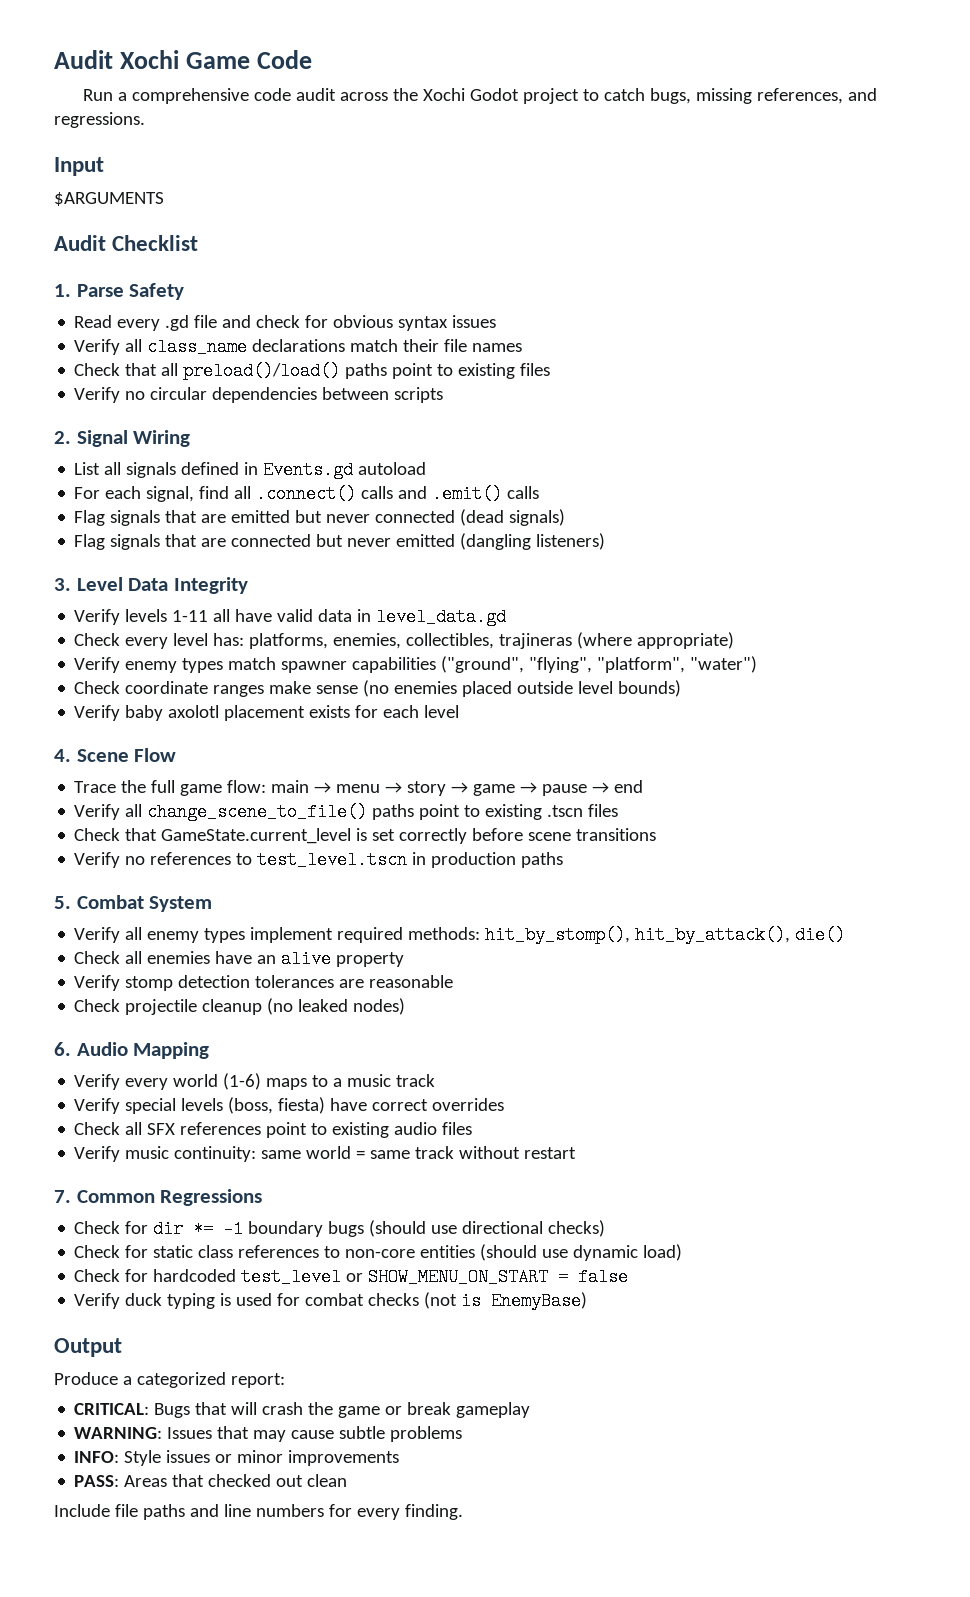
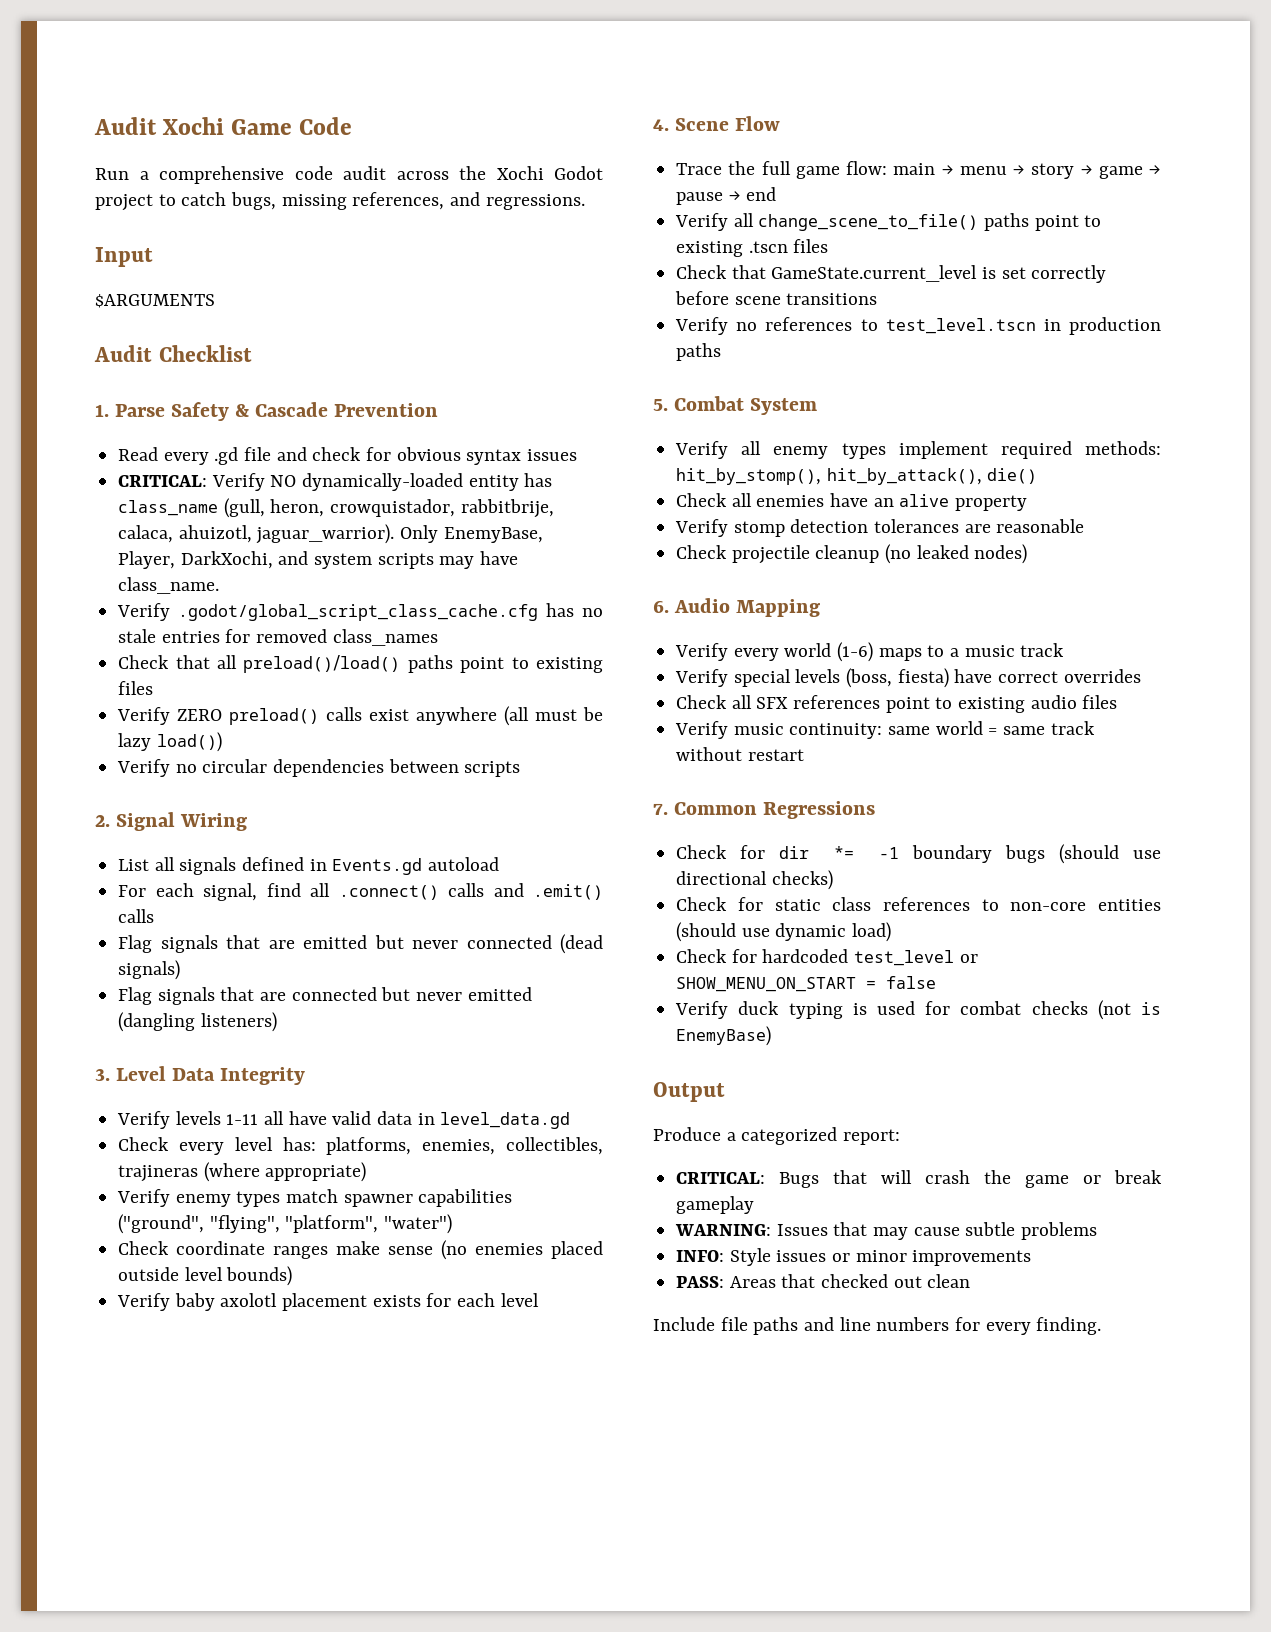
(185, 291) none -> [235,402,439,417] & Cascade Prevention
[74,338,523,356] Verify all class_name declarations match their file names -> [118,473,553,491] [118,498,554,518] [118,524,543,544] [118,551,519,569] [118,577,220,594] [117,603,603,621] [118,629,438,646] CRITICAL: Verify NO dynamically-loaded entity has class_name (gull, heron, crowquistador, rabbitbrije, calaca, ahuizotl, jaguar_warrior). Only EnemyBase, Player, DarkXochi, and system scripts may have class_name. // Verify .godot/global_script_class_cache.cfg has no stale entries for removed class_names
(551, 369) none -> [117,706,603,726] [118,732,222,752] // Verify ZERO preload() calls exist anywhere (all must be lazy load())

